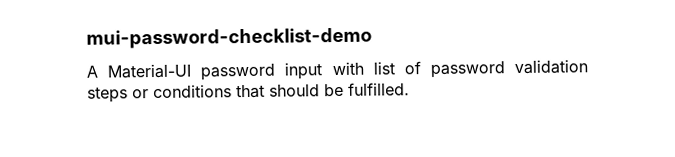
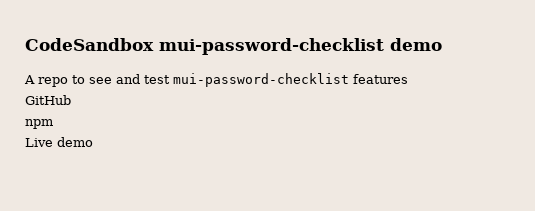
[86,27,372,49] [86,59,588,81] [87,82,410,103] mui-password-checklist-demo // A Material-UI password input with list of password validation steps or conditions that should be fulfilled. -> [25,38,442,55] [24,73,408,87] [25,95,71,105] [25,119,53,129] [25,137,93,147] CodeSandbox mui-password-checklist demo // A repo to see and test mui-password-checklist features // GitHub // npm // Live demo

